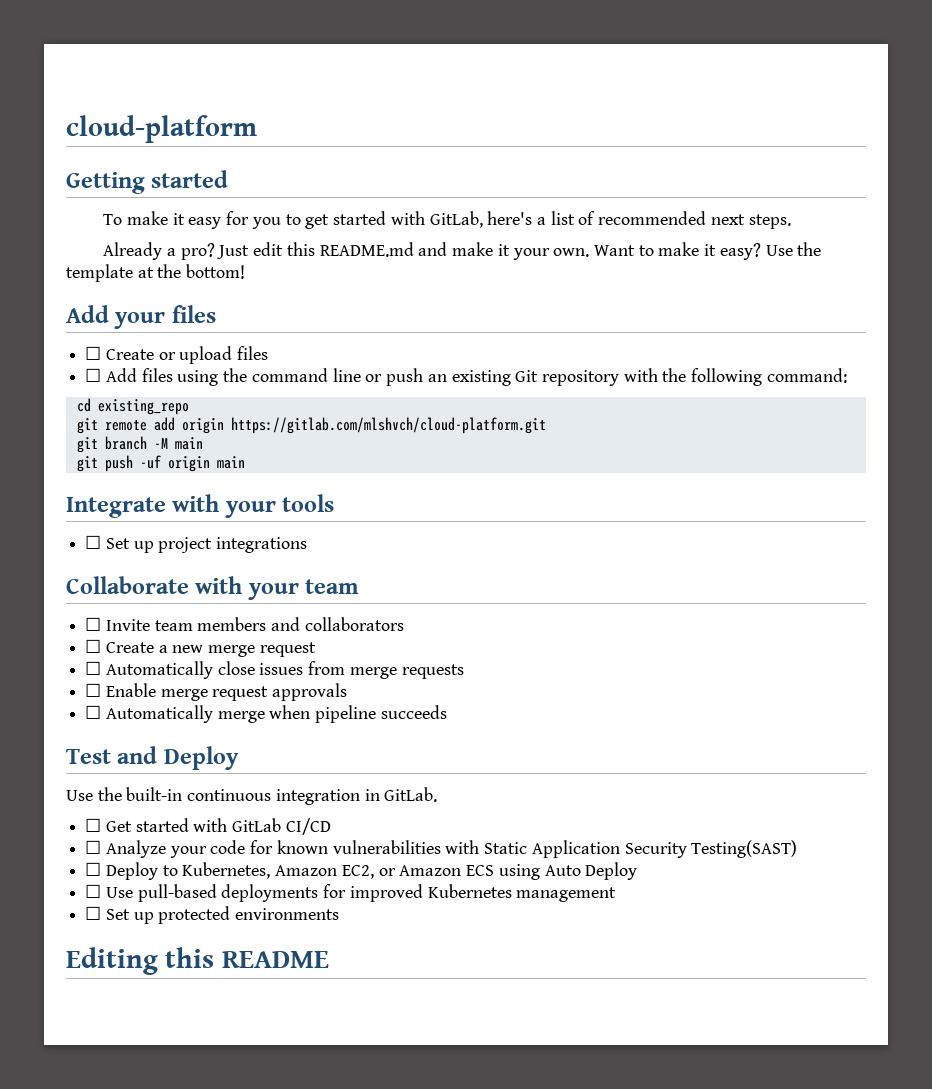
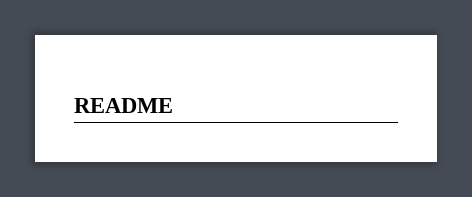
[66,115,257,143] [66,170,229,194] [103,211,791,229] [103,242,822,260] [66,264,246,282] [66,305,216,329] [85,346,269,364] [85,368,847,386] [76,398,189,415] [76,417,546,434] [76,436,203,453] [76,455,245,472] [66,494,335,518] [85,535,308,553] [66,576,360,600] [85,617,404,631] [85,639,316,657] [85,661,464,679] [85,683,348,701] [85,705,447,723] [66,746,239,770] [66,787,438,805] [85,818,331,835] [85,840,798,858] [85,862,638,880] [85,884,617,902] [85,906,340,924] [66,947,215,975] cloud-platform // Getting started // To make it easy for you to get started with GitLab, here's a list of recommended next steps. // Already a pro? Just edit this README.md and make it your own. Want to make it easy? Use the template at the bottom! // Add your files // ☐ Create or upload files // ☐ Add files using the command line or push an existing Git repository with the following command: // cd existing_repo // git remote add origin https://gitlab.com/mlshvch/cloud-platform.git // git branch -M main // git push -uf origin main // Integrate with your tools // ☐ Set up project integrations // Collaborate with your team // ☐ Invite team members and collaborators // ☐ Create a new merge request // ☐ Automatically close issues from merge requests // ☐ Enable merge request approvals // ☐ Automatically merge when pipeline succeeds // Test and Deploy // Use the built-in continuous integration in GitLab. // ☐ Get started with GitLab CI/CD // ☐ Analyze your code for known vulnerabilities with Static Application Security Testing(SAST) // ☐ Deploy to Kubernetes, Amazon EC2, or Amazon ECS using Auto Deploy // ☐ Use pull-based deployments for improved Kubernetes management // ☐ Set up protected environments // Editing this -> (74, 105) none

